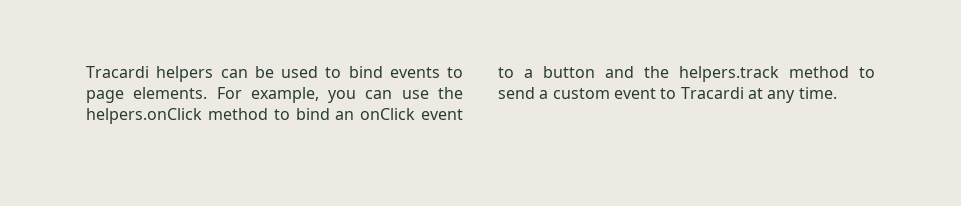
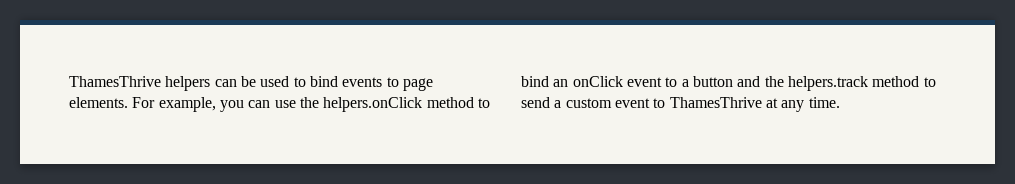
[86,66,149,78] Tracardi -> [69,76,161,87] ThamesThrive
[680,87,744,99] Tracardi -> [669,97,762,108] ThamesThrive

